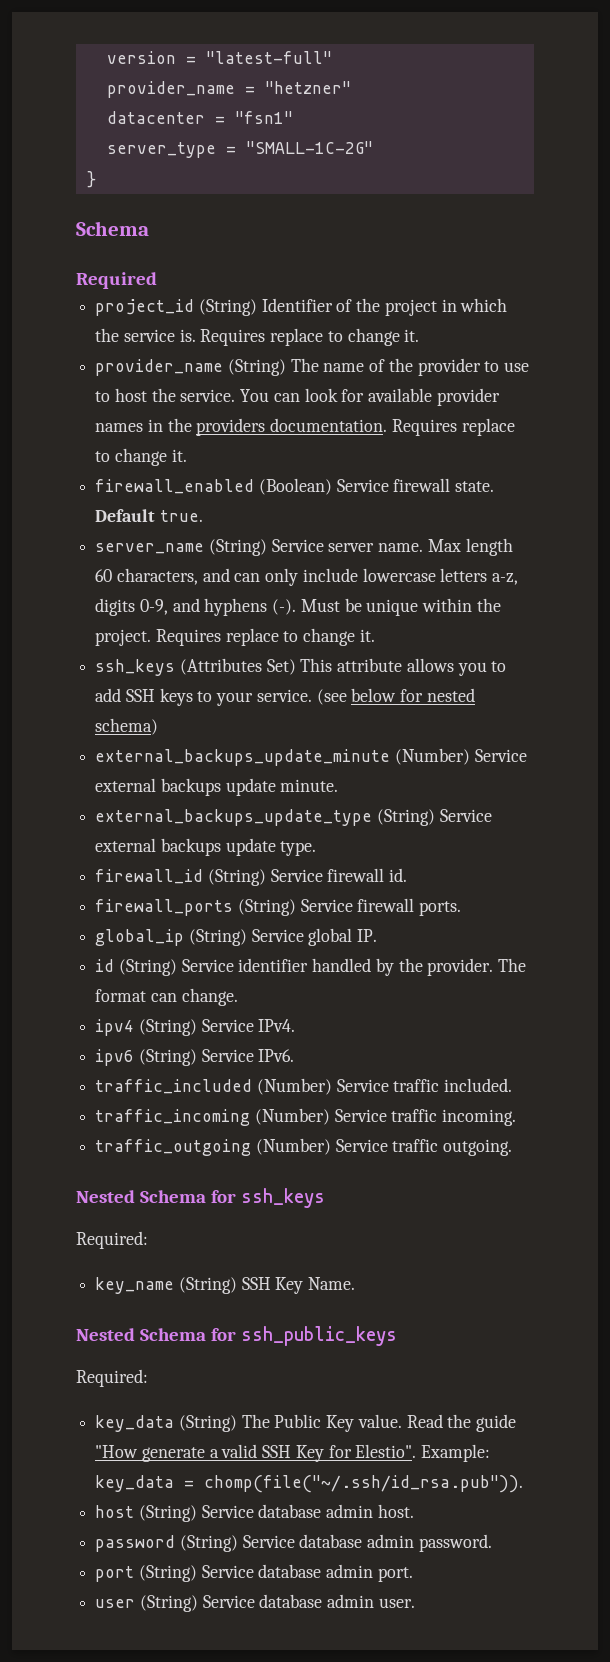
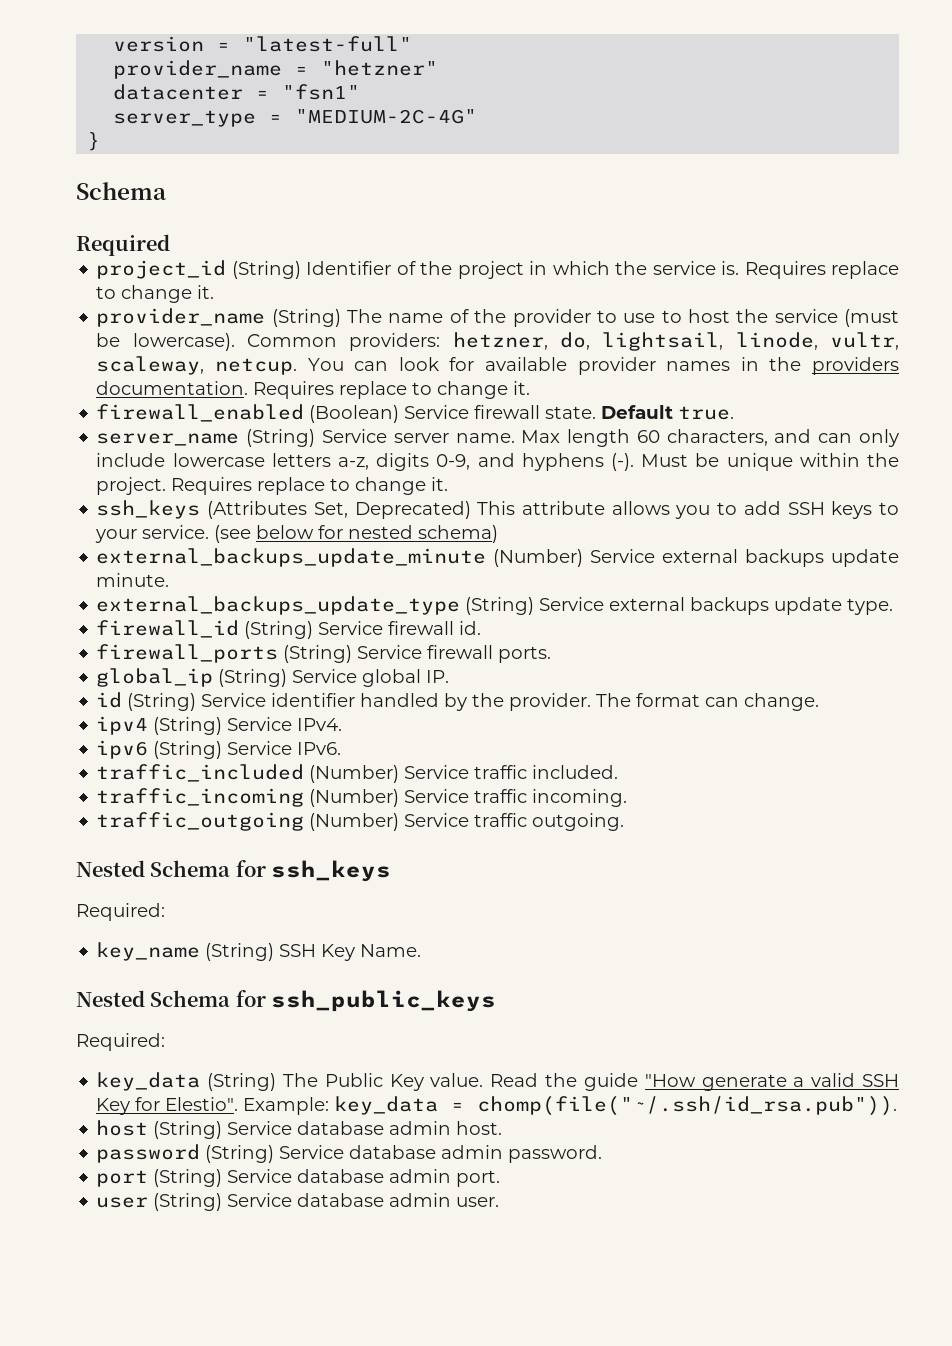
[245,141,373,154] "SMALL-1C-2G" -> [295,109,478,124] "MEDIUM-2C-4G"
[180,389,236,402] service. -> [774,309,900,327] [96,332,899,351] [96,356,297,375] service (must be lowercase). Common providers: hetzner, do, lightsail, linode, vultr, scaleway, netcup.
[266,659,296,675] Set) -> [313,501,471,519] Set, Deprecated)

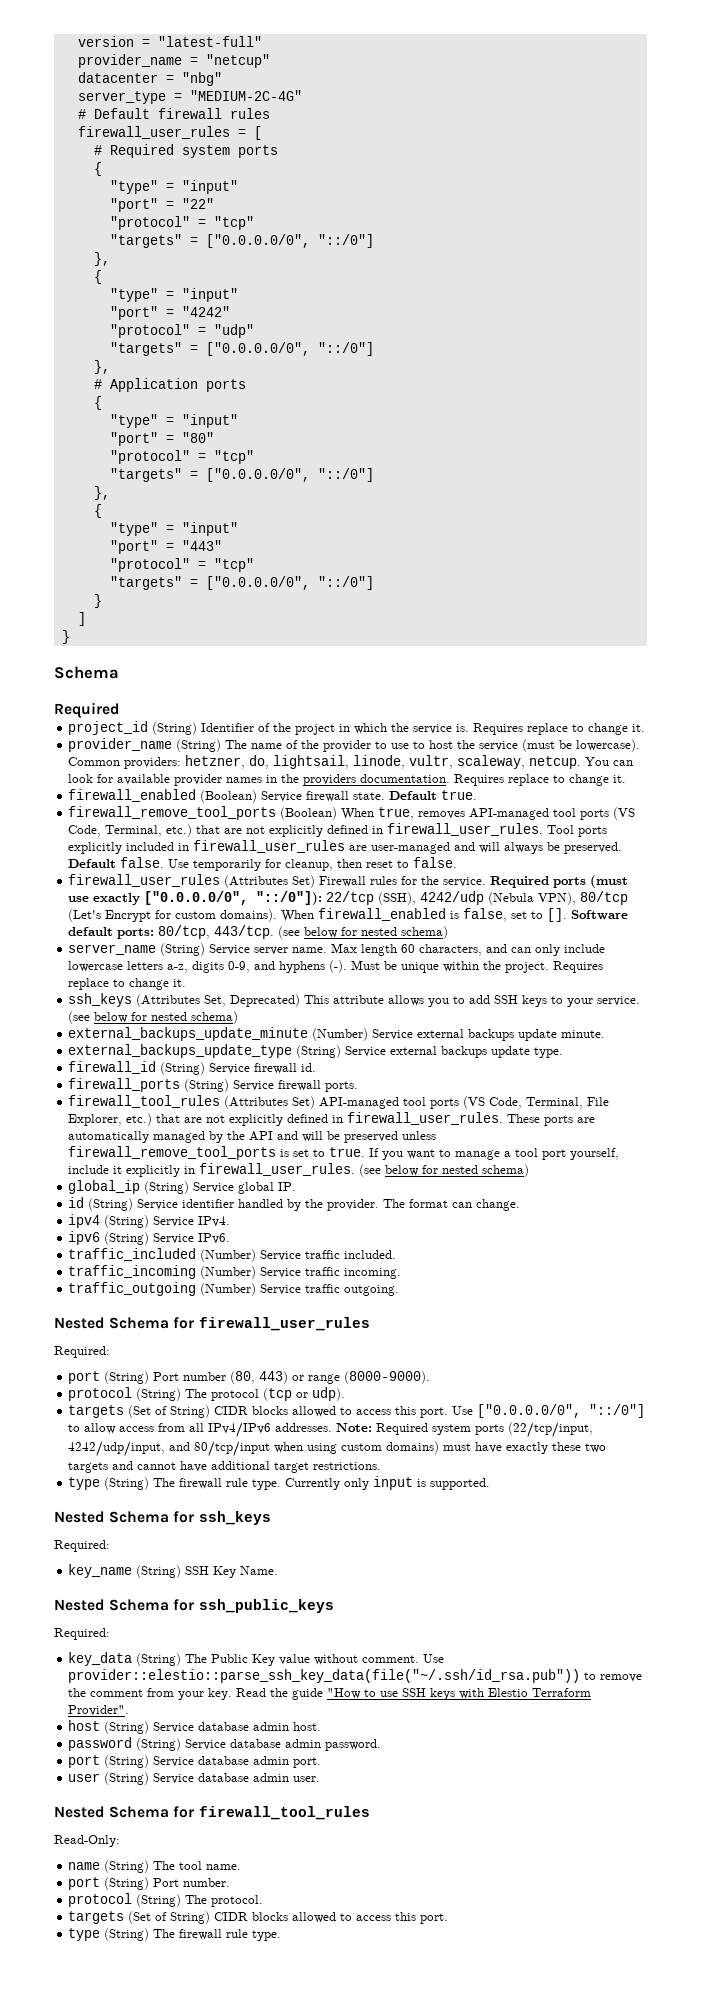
[321,60,439,76] "hetzner" -> [205,54,270,68] "netcup"
[282,84,361,100] "fsn1" -> [181,72,222,86] "nbg"
(478, 116) none -> [77,108,270,119] [77,126,262,140] [93,144,278,158] [93,162,102,176] [109,180,238,194] [109,198,214,212] [109,216,254,230] [109,234,374,248] [93,252,110,266] [93,270,102,284] [109,288,238,302] [109,306,230,320] [109,324,254,338] [109,342,374,356] [93,360,110,374] [93,378,246,392] [93,396,102,410] [109,414,238,428] [109,432,214,446] [109,450,254,464] [109,468,374,482] [93,486,110,500] [93,504,102,518] [109,522,238,536] [109,540,222,554] [109,558,254,572] [109,576,374,590] [93,594,102,608] [77,612,86,626] // # Default firewall rules // firewall_user_rules = [ // # Required system ports // { // "type" = "input" // "port" = "22" // "protocol" = "tcp" // "targets" = ["0.0.0.0/0", "::/0"] // }, // { // "type" = "input" // "port" = "4242" // "protocol" = "udp" // "targets" = ["0.0.0.0/0", "::/0"] // }, // # Application ports // { // "type" = "input" // "port" = "80" // "protocol" = "tcp" // "targets" = ["0.0.0.0/0", "::/0"] // }, // { // "type" = "input" // "port" = "443" // "protocol" = "tcp" // "targets" = ["0.0.0.0/0", "::/0"] // } // ]
(735, 413) none -> [68,806,636,820] [68,823,608,837] [68,840,623,854] [68,857,458,871] [68,874,629,888] [68,891,629,905] [68,908,629,922] [68,925,449,939] // firewall_remove_tool_ports (Boolean) When true, removes API-managed tool ports (VS Code, Terminal, etc.) that are not explicitly defined in firewall_user_rules. Tool ports explicitly included in firewall_user_rules are user-managed and will always be preserved. Default false. Use temporarily for cleanup, then reset to false. // firewall_user_rules (Attributes Set) Firewall rules for the service. Required ports (must use exactly ["0.0.0.0/0", "::/0"]): 22/tcp (SSH), 4242/udp (Nebula VPN), 80/tcp (Let's Encrypt for custom domains). When firewall_enabled is false, set to []. Software default ports: 80/tcp, 443/tcp. (see below for nested schema)
(552, 654) none -> [68,1095,610,1109] [68,1112,596,1126] [68,1131,437,1143] [68,1146,620,1160] [68,1163,530,1177] // firewall_tool_rules (Attributes Set) API-managed tool ports (VS Code, Terminal, File Explorer, etc.) that are not explicitly defined in firewall_user_rules. These ports are automatically managed by the API and will be preserved unless firewall_remove_tool_ports is set to true. If you want to manage a tool port yourself, include it explicitly in firewall_user_rules. (see below for nested schema)
(625, 822) none -> [54,1317,370,1331] [54,1346,110,1358] [68,1371,431,1384] [68,1387,346,1401] [68,1404,646,1418] [68,1422,594,1438] [68,1441,607,1457] [68,1461,382,1473] [68,1476,491,1490] // Nested Schema for firewall_user_rules // Required: // port (String) Port number (80, 443) or range (8000-9000). // protocol (String) The protocol (tcp or udp). // targets (Set of String) CIDR blocks allowed to access this port. Use ["0.0.0.0/0", "::/0"] to allow access from all IPv4/IPv6 addresses. Note: Required system ports (22/tcp/input, 4242/udp/input, and 80/tcp/input when using custom domains) must have exactly these two targets and cannot have additional target restrictions. // type (String) The firewall rule type. Currently only input is supported.
[430,1073,900,1091] [96,1096,898,1116] value. Read the guide "How generate a valid SSH Key for Elestio". Example: key_data = chomp(file("~/.ssh/id_rsa.pub")). -> [279,1654,445,1665] [68,1669,643,1683] [68,1688,592,1700] [68,1705,130,1716] value without comment. Use provider::elestio::parse_ssh_key_data(file("~/.ssh/id_rsa.pub")) to remove the comment from your key. Read the guide "How to use SSH keys with Elestio Terraform Provider".
(500, 1202) none -> [54,1806,370,1820] [54,1835,120,1847] [68,1860,242,1873] [68,1877,231,1890] [68,1893,264,1907] [68,1911,449,1924] [68,1928,282,1941] // Nested Schema for firewall_tool_rules // Read-Only: // name (String) The tool name. // port (String) Port number. // protocol (String) The protocol. // targets (Set of String) CIDR blocks allowed to access this port. // type (String) The firewall rule type.

